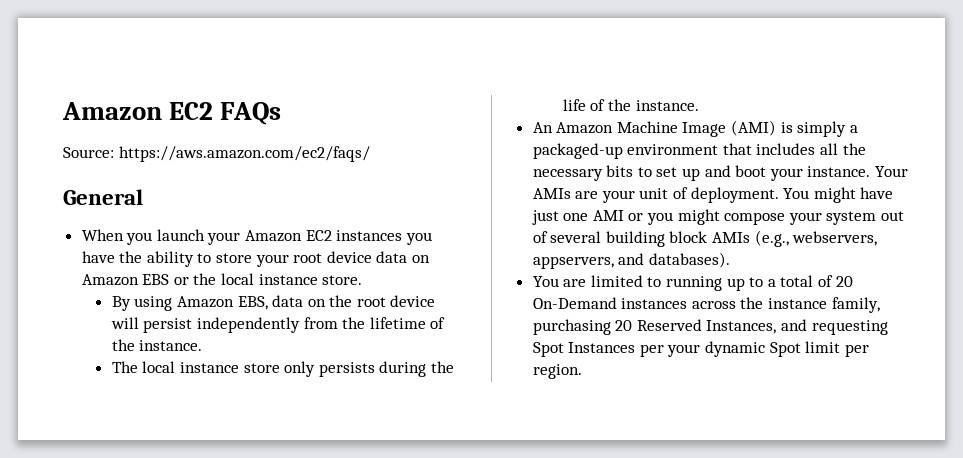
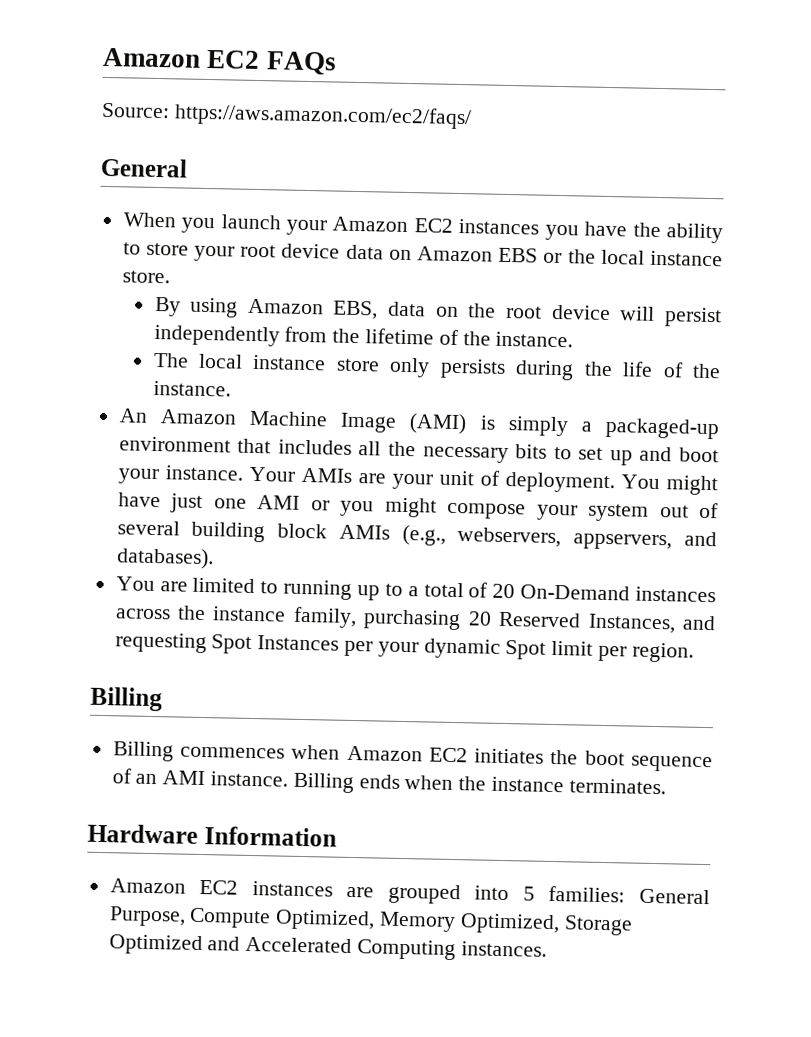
(582, 371) none -> [90,686,163,712] [112,741,713,773] [111,768,666,795] [87,823,337,847] [109,878,710,905] [108,906,633,936] [108,934,547,961] // Billing // Billing commences when Amazon EC2 initiates the boot sequence of an AMI instance. Billing ends when the instance terminates. // Hardware Information // Amazon EC2 instances are grouped into 5 families: General Purpose, Compute Optimized, Memory Optimized, Storage Optimized and Accelerated Computing instances.

